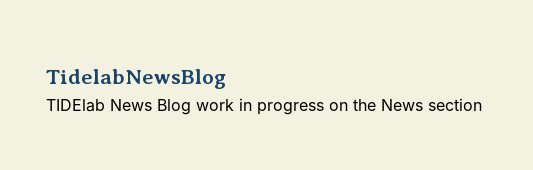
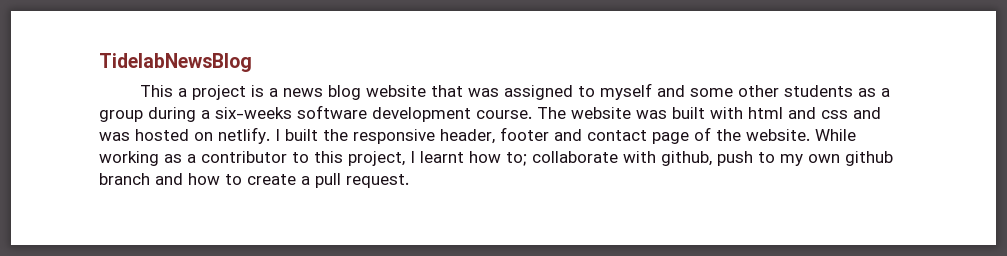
[46,98,482,115] TIDElab News Blog work in progress on the News section -> [140,83,891,100] [99,105,881,122] [99,127,856,144] [99,151,893,166] [99,173,409,188] This a project is a news blog website that was assigned to myself and some other students as a group during a six-weeks software development course. The website was built with html and css and was hosted on netlify. I built the responsive header, footer and contact page of the website. While working as a contributor to this project, I learnt how to; collaborate with github, push to my own github branch and how to create a pull request.

